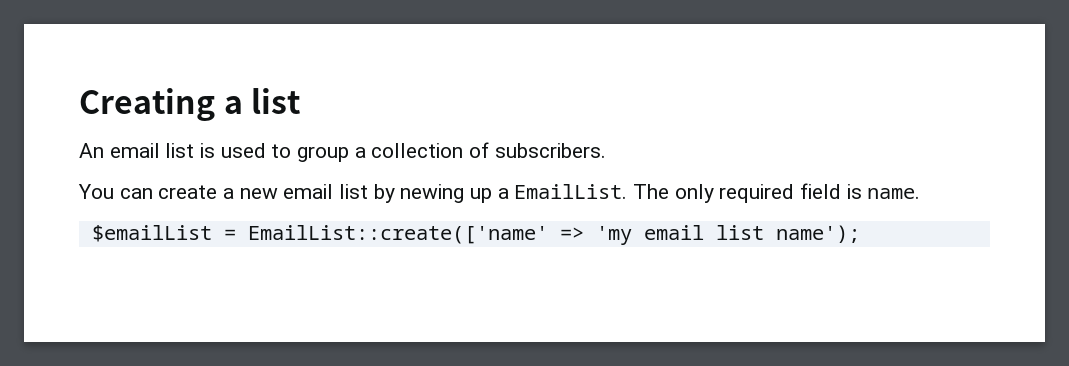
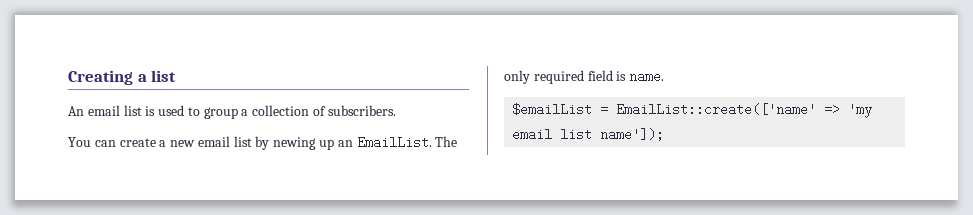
[497,188,509,199] a -> [337,140,353,147] an
[775,225,860,243] name'); -> [600,128,665,141] name']);

